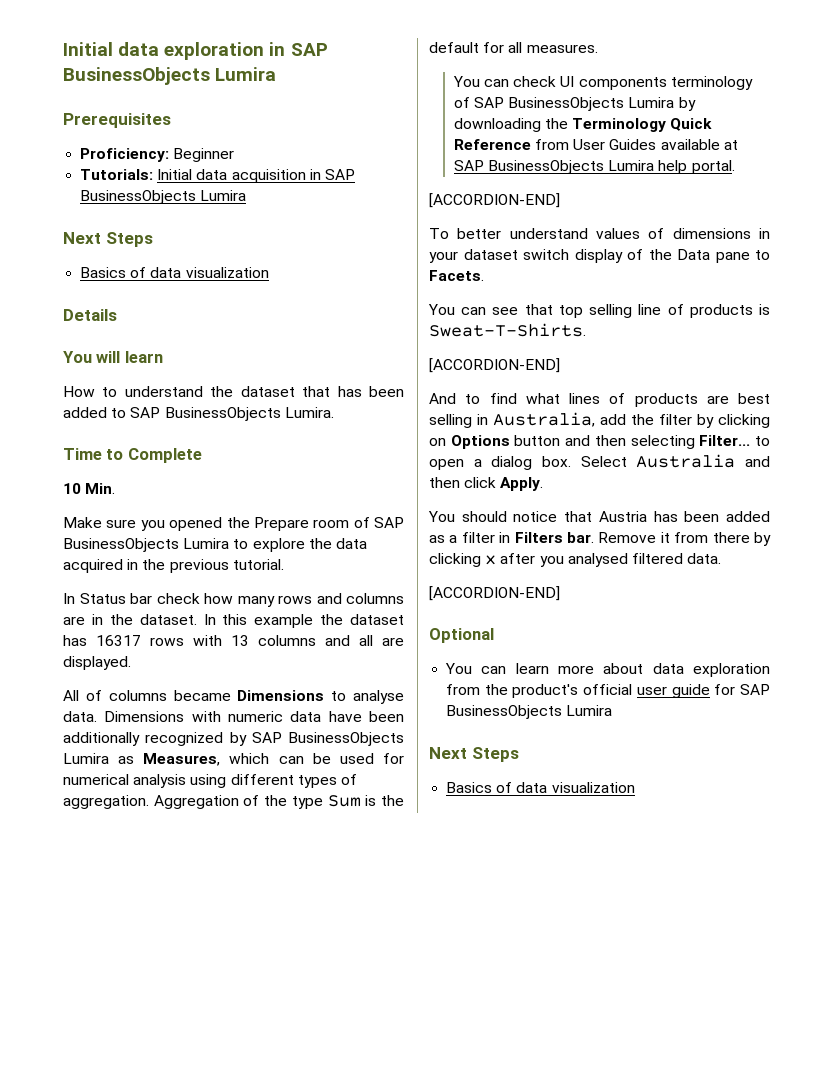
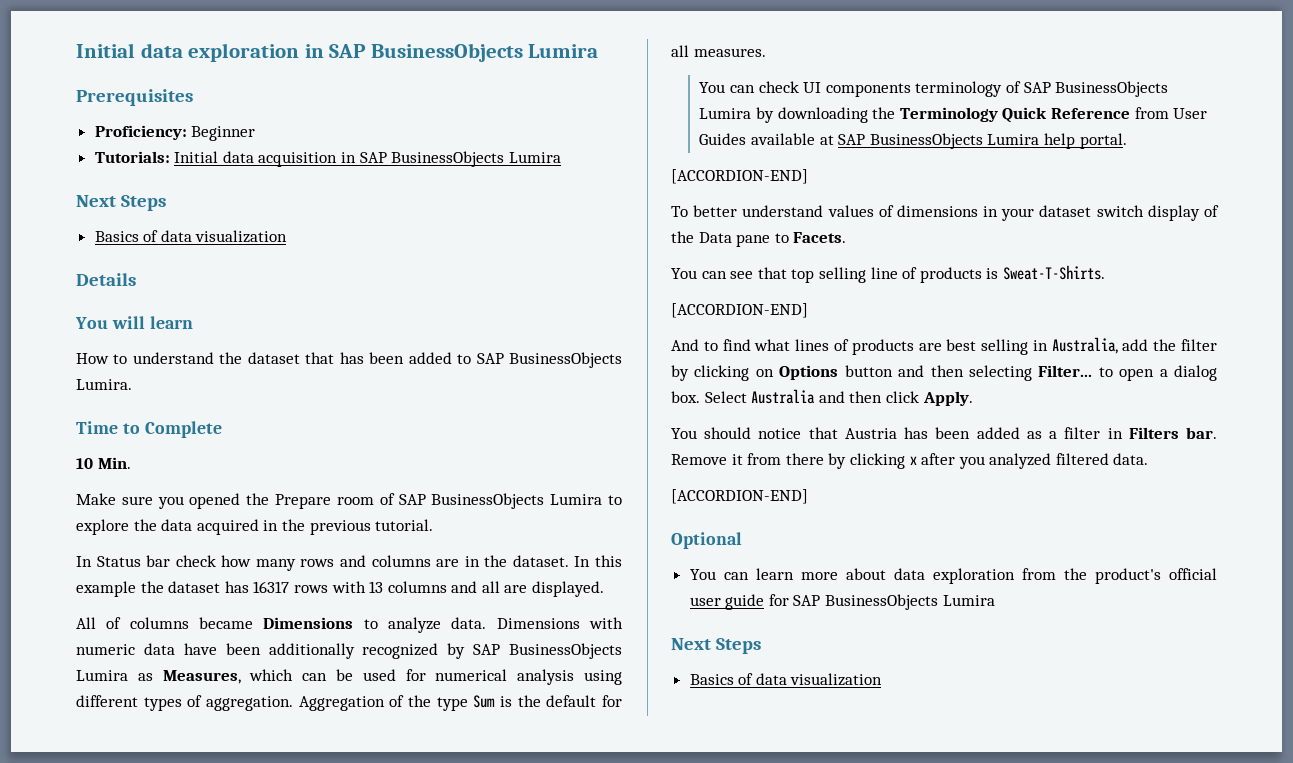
[353,690,404,704] analyse -> [388,617,441,633] analyze
[567,553,628,567] analysed -> [989,453,1052,469] analyzed

